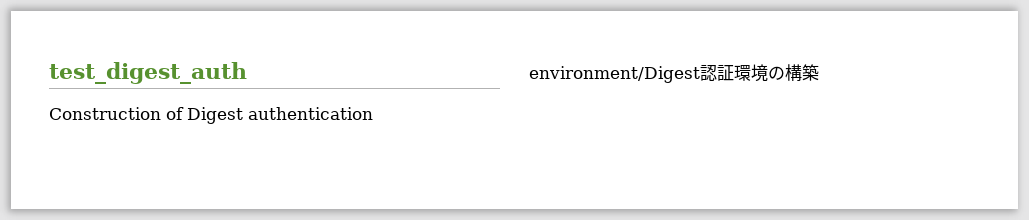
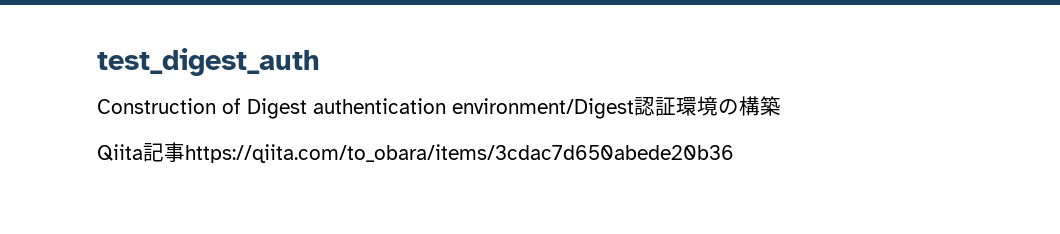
(819, 72) none -> [97,142,734,163] // Qiita記事https://qiita.com/to_obara/items/3cdac7d650abede20b36

